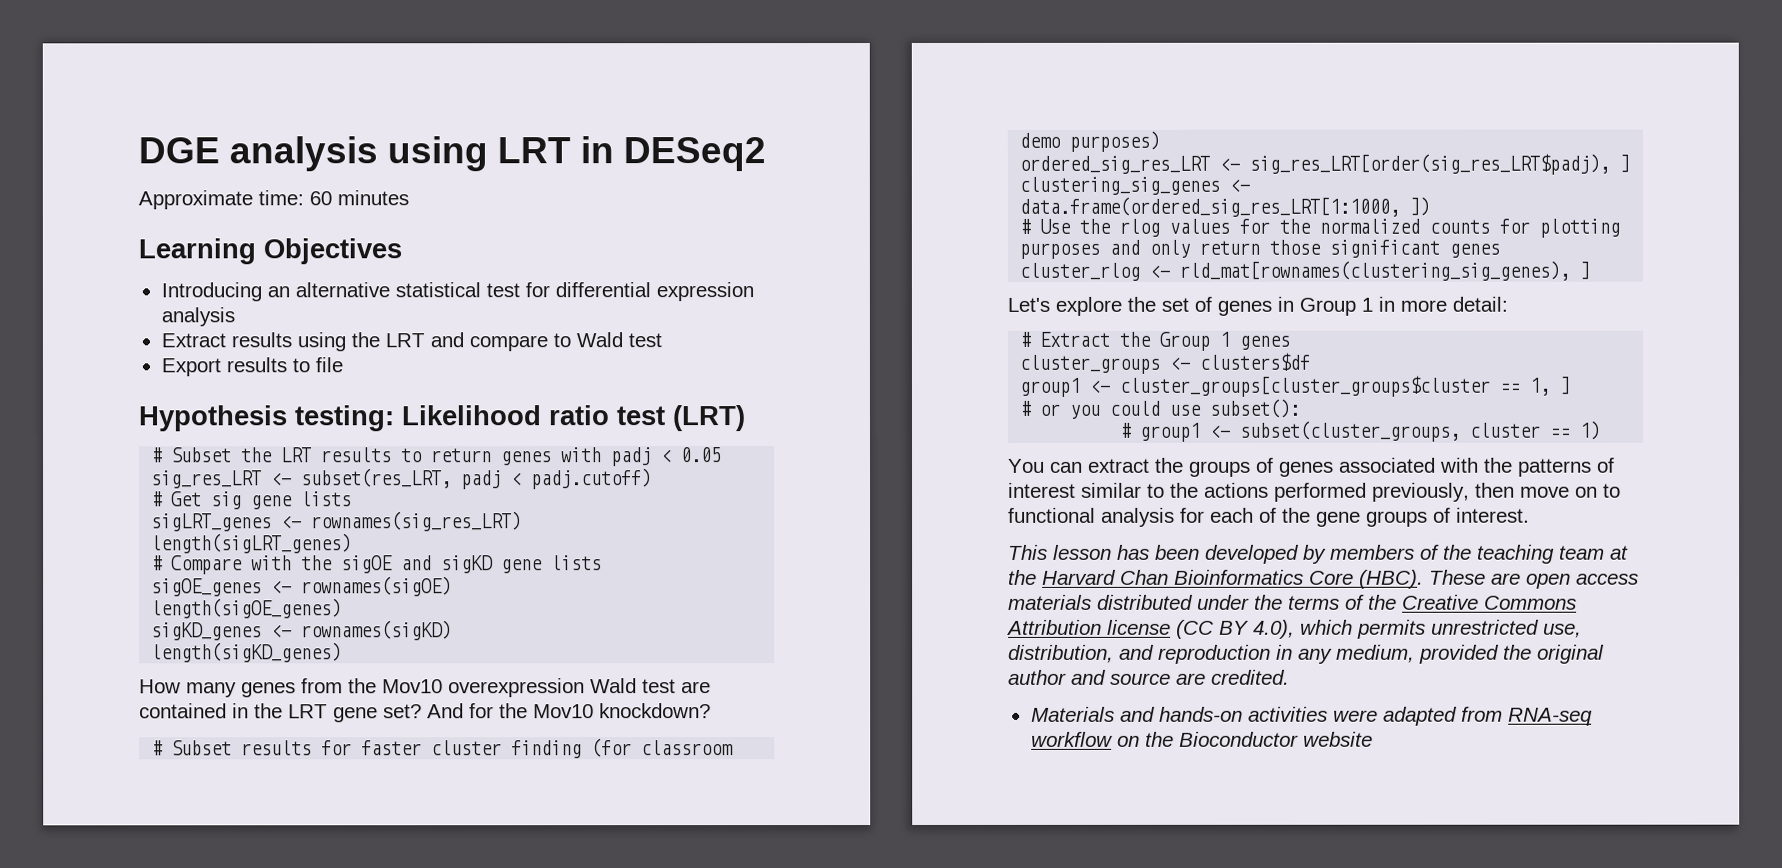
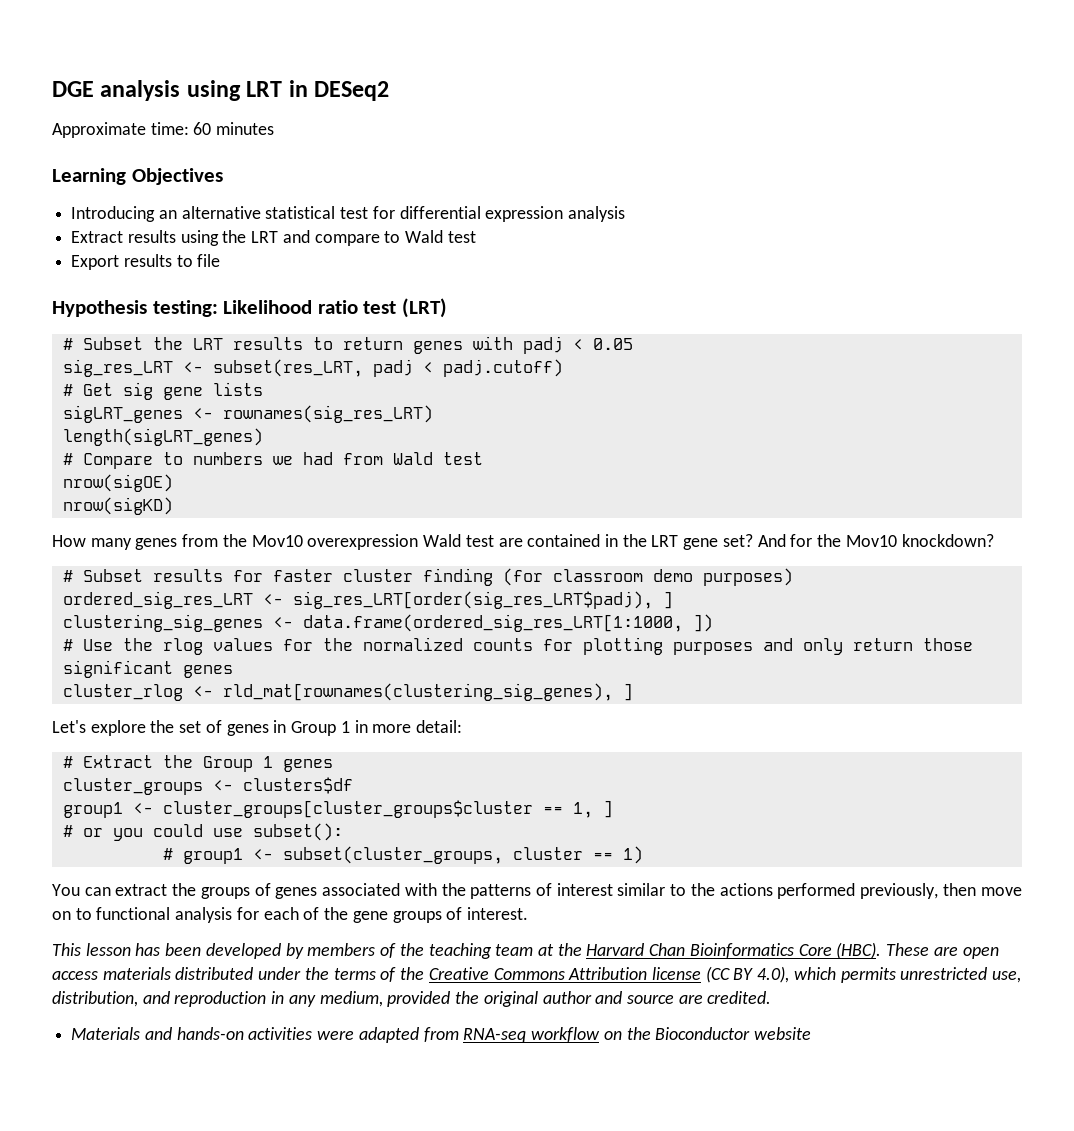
[251,555,603,574] [151,576,453,597] [151,598,343,619] [151,620,453,641] [151,642,343,663] with the sigOE and sigKD gene lists // sigOE_genes <- rownames(sigOE) // length(sigOE_genes) // sigKD_genes <- rownames(sigKD) // length(sigKD_genes) -> [162,452,483,465] [62,474,173,492] [62,497,173,515] to numbers we had from Wald test // nrow(sigOE) // nrow(sigKD)

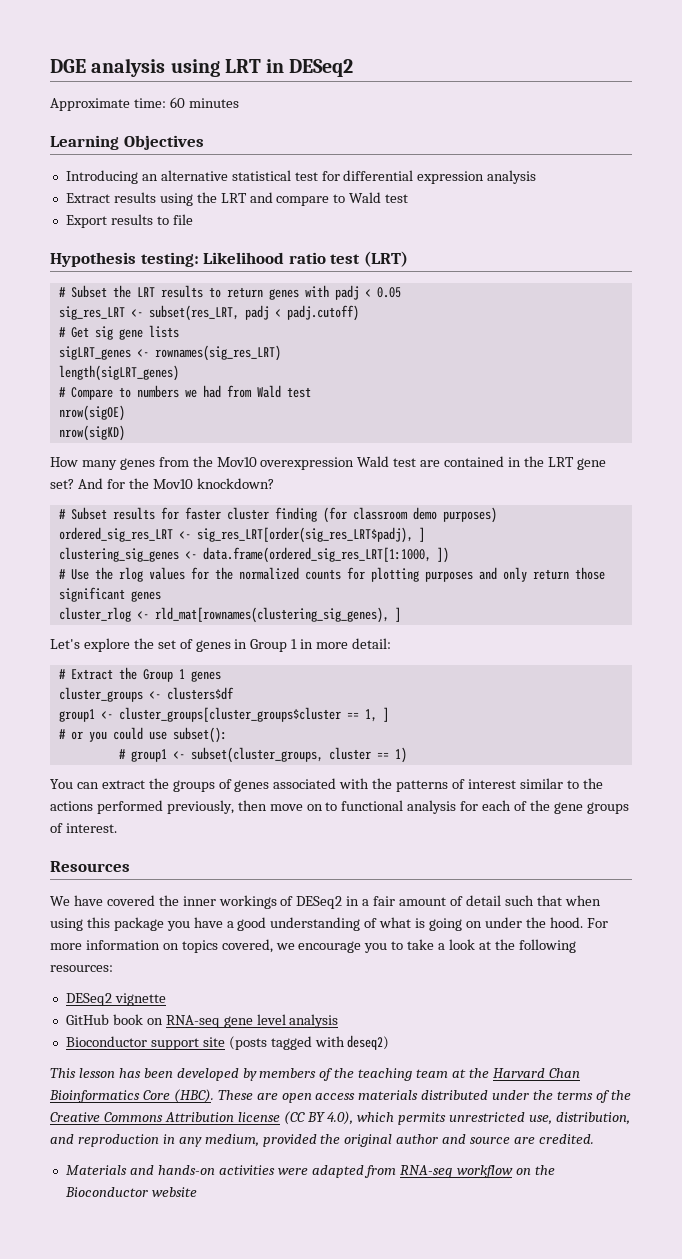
(528, 913) none -> [50,861,130,872] [50,895,601,909] [50,917,608,931] [50,939,576,953] [50,965,113,972] [65,993,166,1006] [65,1014,339,1028] [65,1035,390,1050] // Resources // We have covered the inner workings of DESeq2 in a fair amount of detail such that when using this package you have a good understanding of what is going on under the hood. For more information on topics covered, we encourage you to take a look at the following resources: // DESeq2 vignette // GitHub book on RNA-seq gene level analysis // Bioconductor support site (posts tagged with deseq2)

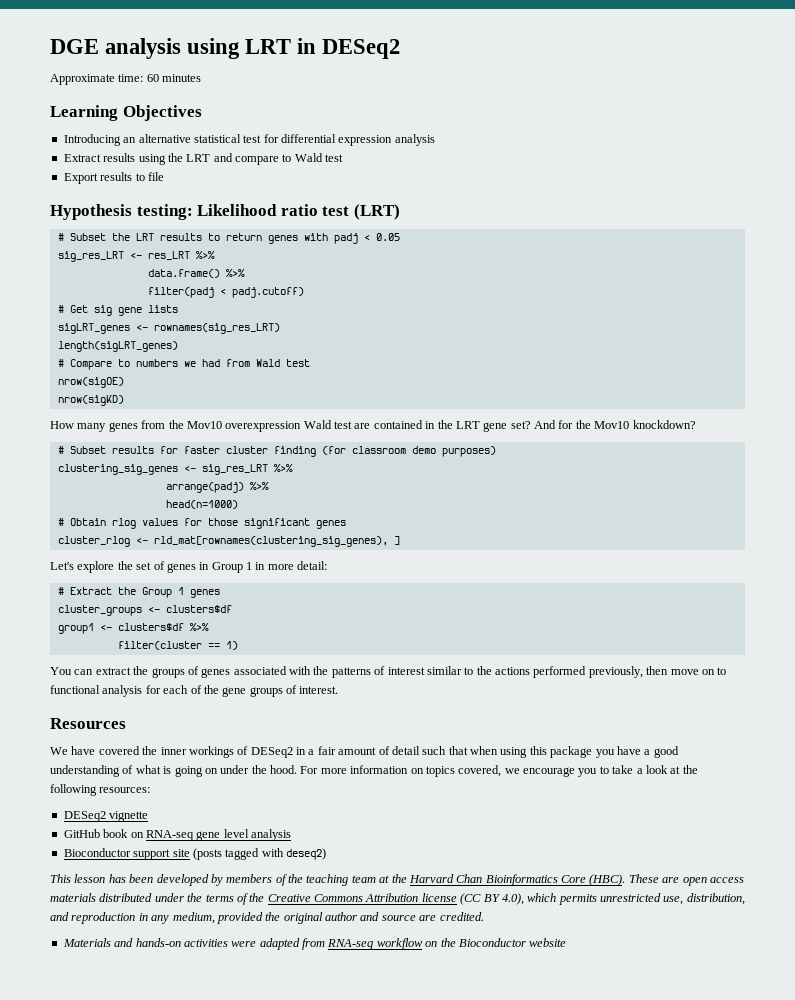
[148,305,269,321] subset(res_LRT, padj -> [147,251,215,260] [147,269,245,278] [147,287,214,298] res_LRT %>% // data.frame() %>% // filter(padj
[58,527,425,543] [58,547,449,563] [58,567,113,580] ordered_sig_res_LRT <- sig_res_LRT[order(sig_res_LRT$padj), ] // clustering_sig_genes <- data.frame(ordered_sig_res_LRT[1:1000, ]) // # Use the -> [57,464,293,475] [165,482,269,493] [165,500,238,509] [57,518,106,526] clustering_sig_genes <- sig_res_LRT %>% // arrange(padj) %>% // head(n=1000) // # Obtain
[214,567,569,582] the normalized counts for plotting purposes and only return -> (202, 522) none
[118,707,389,722] [58,727,227,743] [118,747,371,763] cluster_groups[cluster_groups$cluster == 1, ] // # or you could use subset(): // # group1 <- subset(cluster_groups, cluster -> [117,623,209,631] [117,641,202,650] clusters$df %>% // filter(cluster

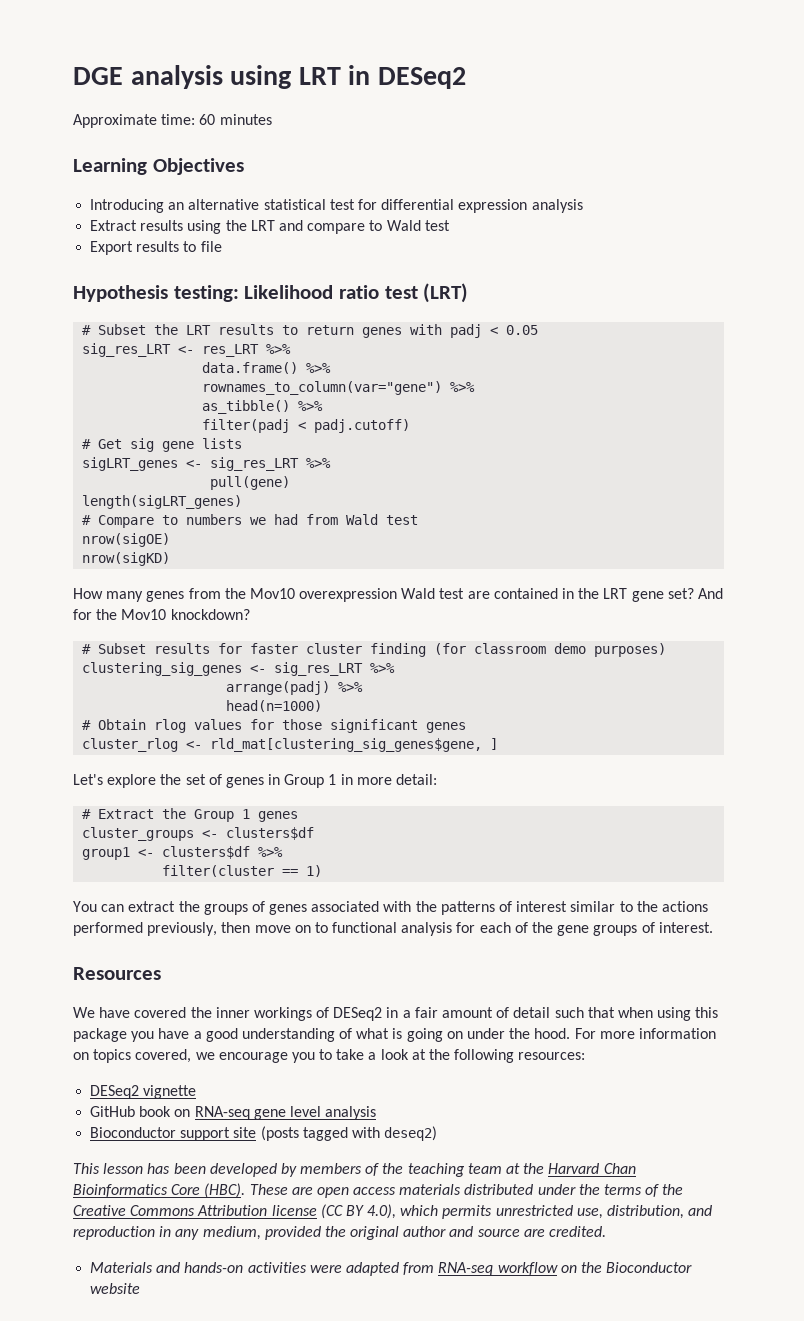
(245, 273) none -> [202,381,476,395] [202,400,324,414] // rownames_to_column(var="gene") %>% // as_tibble() %>%
[153,323,280,334] rownames(sig_res_LRT) -> [210,457,332,471] [210,476,291,490] sig_res_LRT %>% // pull(gene)
[153,536,388,547] rld_mat[rownames(clustering_sig_genes), -> [210,738,483,752] rld_mat[clustering_sig_genes$gene,

